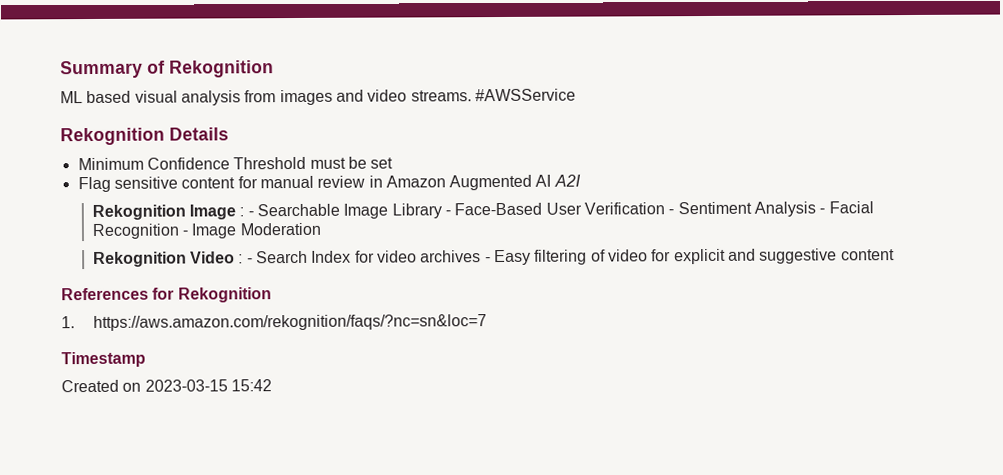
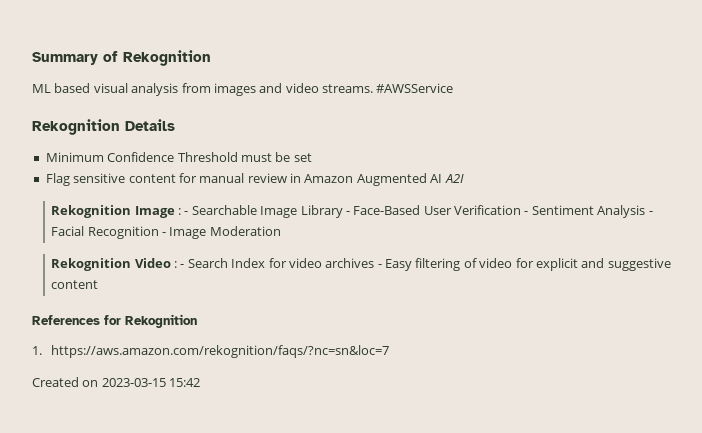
[61,351,146,368] // Timestamp -> (390, 351) none

